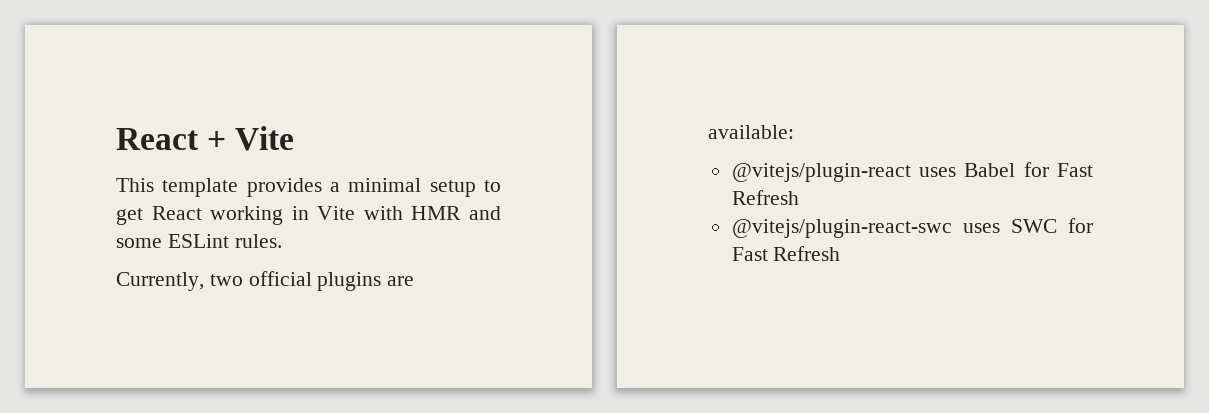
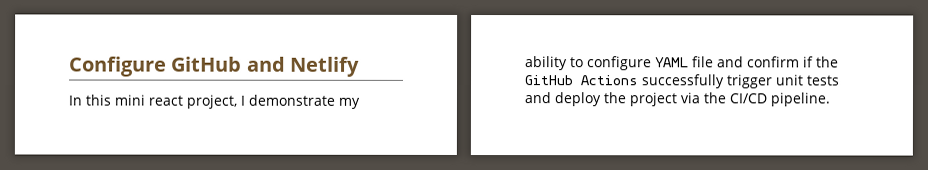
[116,126,295,151] [116,178,501,197] [116,206,501,225] [116,234,282,248] [116,271,415,291] [708,125,794,139] [731,162,1093,182] [731,190,799,205] [731,218,1093,238] [731,246,841,261] React + Vite // This template provides a minimal setup to get React working in Vite with HMR and some ESLint rules. // Currently, two official plugins are available: // @vitejs/plugin-react uses Babel for Fast Refresh // @vitejs/plugin-react-swc uses SWC for Fast Refresh -> [69,56,360,77] [68,94,360,109] [525,56,839,71] [524,74,840,89] [524,92,830,107] Configure GitHub and Netlify // In this mini react project, I demonstrate my ability to configure YAML file and confirm if the GitHub Actions successfully trigger unit tests and deploy the project via the CI/CD pipeline.

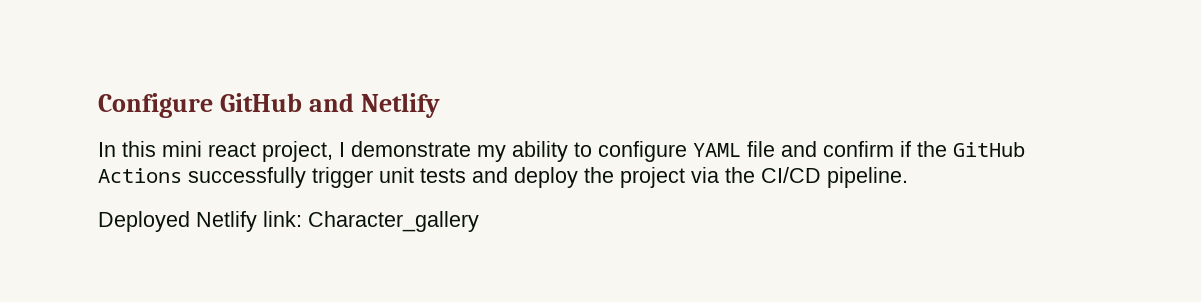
(830, 99) none -> [98,211,479,232] // Deployed Netlify link: Character_gallery

